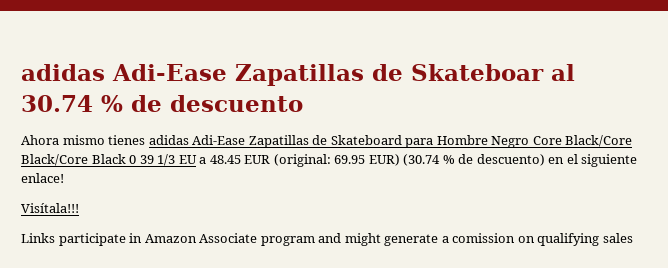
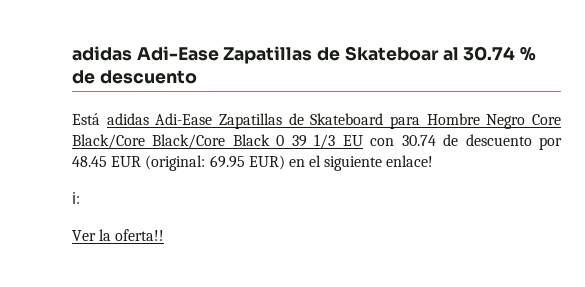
[21,135,146,145] Ahora mismo tienes -> [72,113,100,125] Está
[199,157,207,164] a -> [370,134,562,150] con 30.74 de descuento por
[403,154,545,166] (30.74 % de descuento) -> (285, 162) none
[21,203,79,213] [21,233,633,246] Visítala!!! // Links participate in Amazon Associate program and might generate a comission on qualifying sales -> [72,192,80,204] [72,229,165,241] ℹ: // Ver la oferta!!

